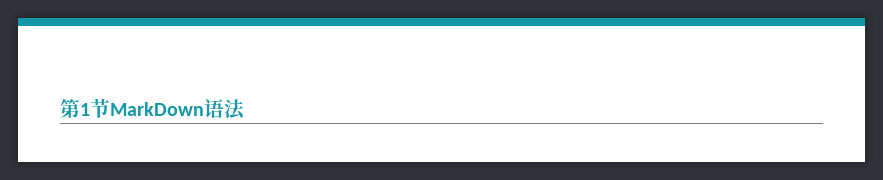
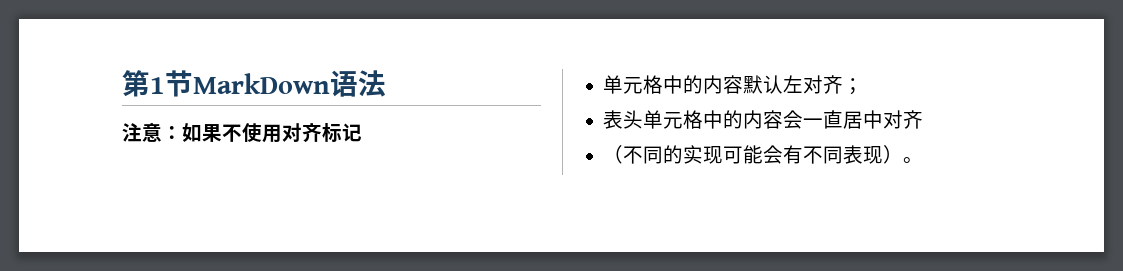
(245, 109) none -> [122,123,362,143] [603,75,864,95] [603,110,924,129] [603,145,924,164] // 注意：如果不使用对齐标记 // 单元格中的内容默认左对齐； // 表头单元格中的内容会一直居中对齐 // （不同的实现可能会有不同表现）。

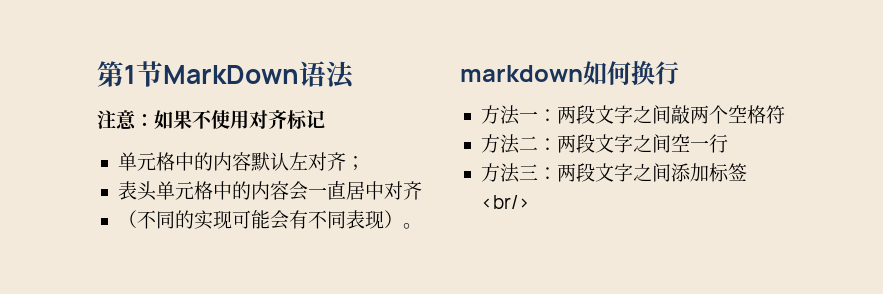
(924, 160) none -> [460,60,679,85] [480,105,785,125] [480,134,728,154] [480,163,747,183] [480,195,530,209] // markdown如何换行 // 方法一：两段文字之间敲两个空格符 // 方法二：两段文字之间空一行 // 方法三：两段文字之间添加标签<br/>

